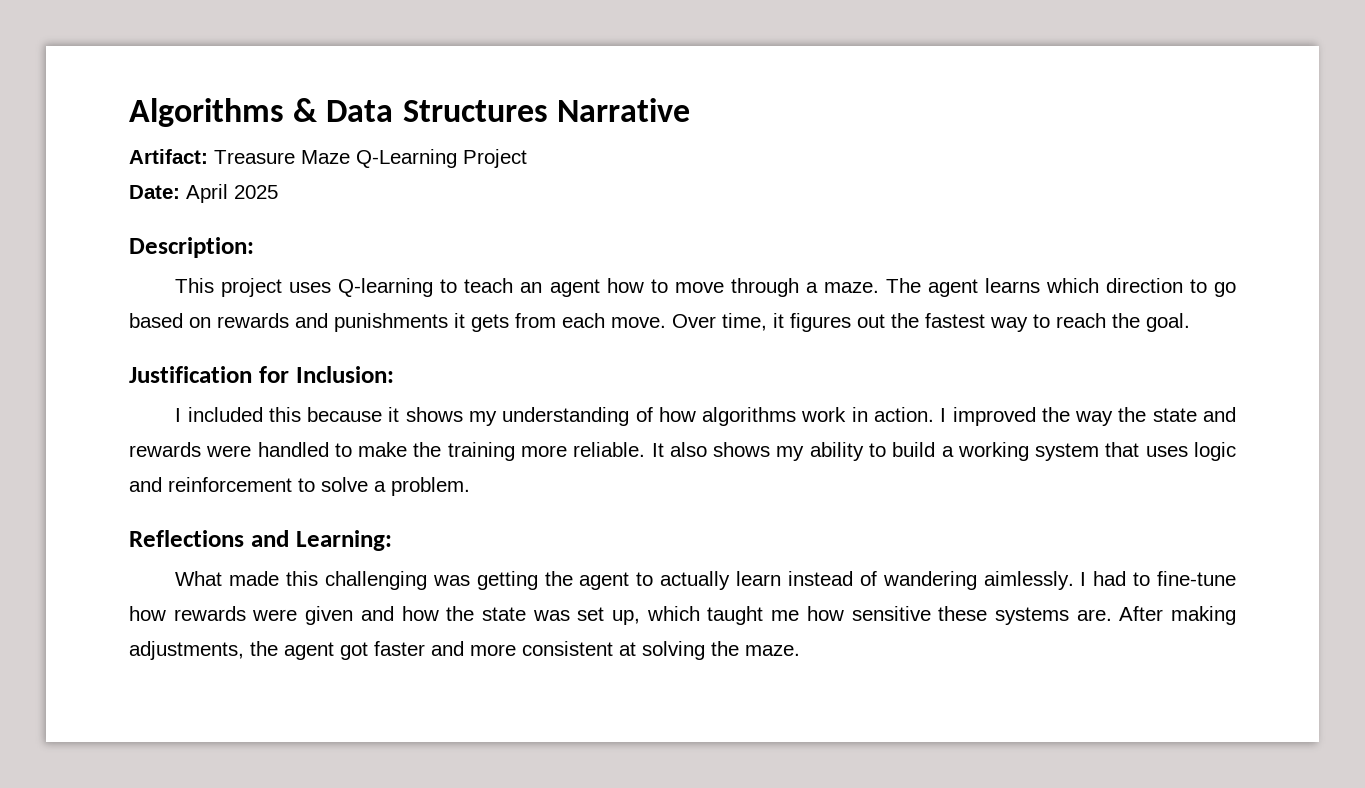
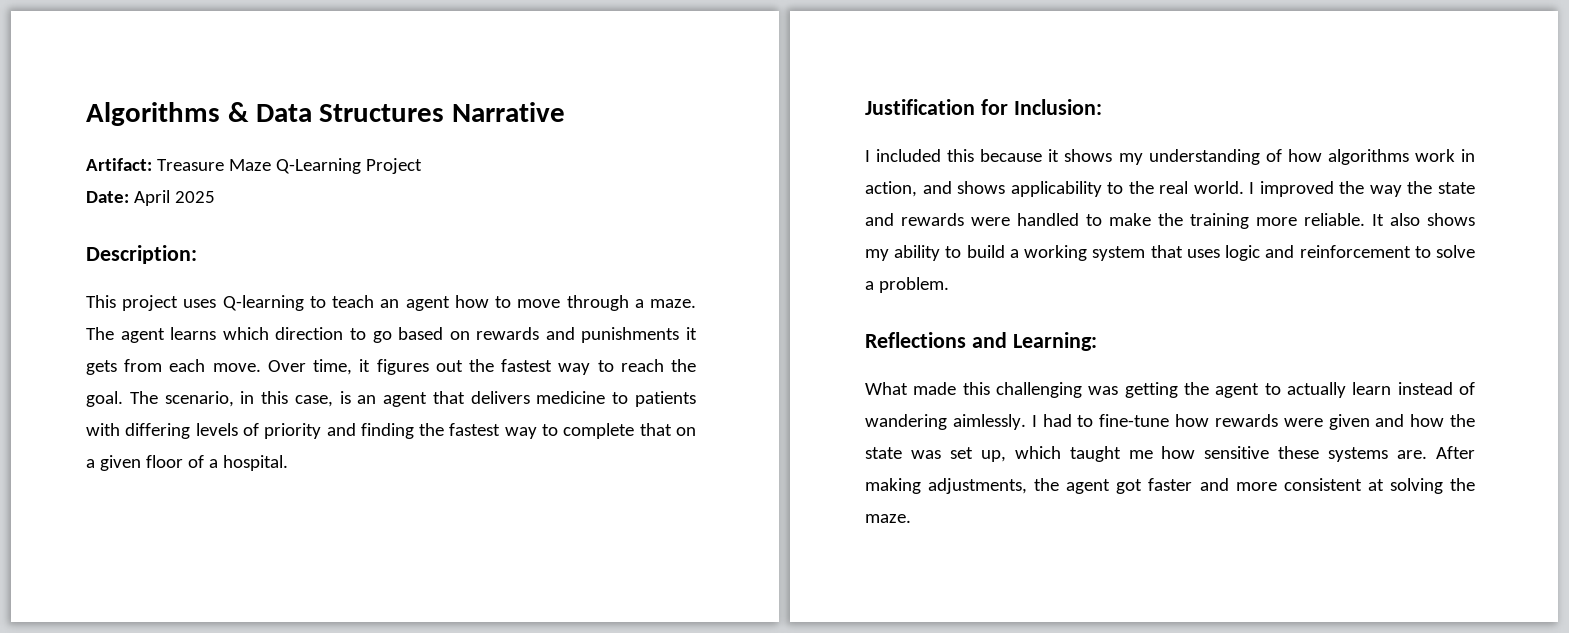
(1190, 322) none -> [129,391,696,407] [86,423,696,439] [86,455,288,471] The scenario, in this case, is an agent that delivers medicine to patients with differing levels of priority and finding the fastest way to complete that on a given floor of a hospital.
[873,407,934,422] action. -> [865,181,1244,197] action, and shows applicability to the real world.

